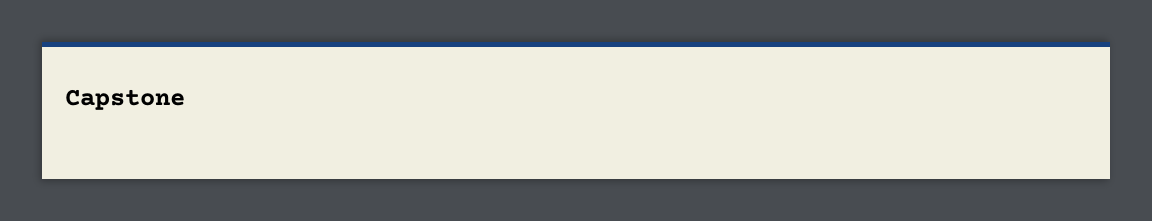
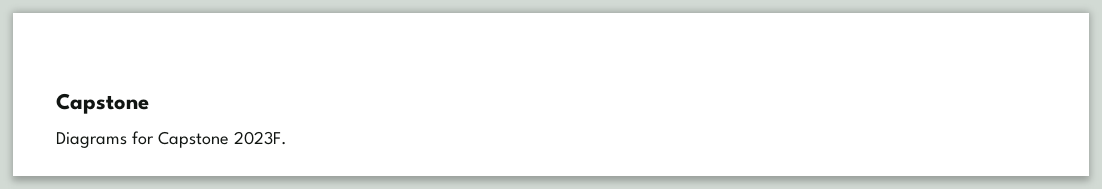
[65,89,185,110] Capstone -> [56,93,149,114] [56,131,287,148] Capstone // Diagrams for Capstone 2023F.

